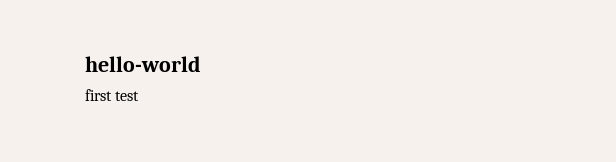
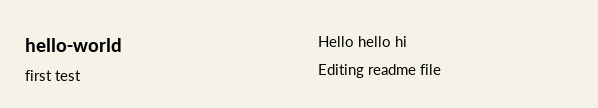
(140, 96) none -> [318,36,407,47] [318,64,441,78] // Hello hello hi // Editing readme file

